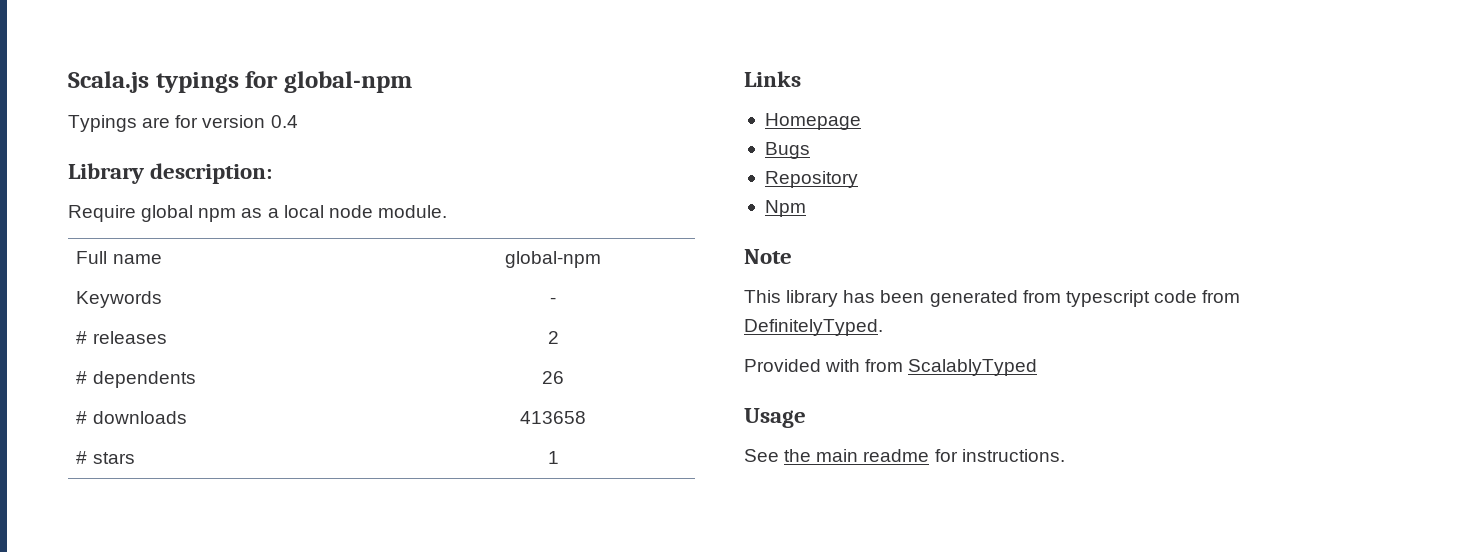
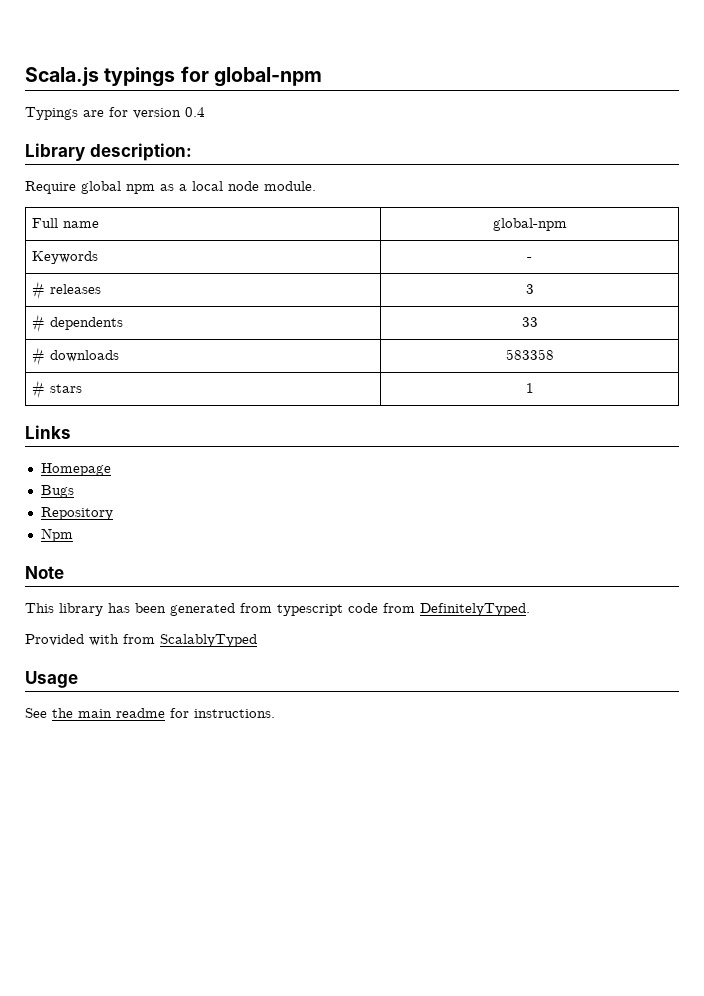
[547,331,559,344] 2 -> [525,284,534,294] 3
[542,371,564,384] 26 -> [521,317,538,327] 33
[520,411,586,424] 413658 -> [505,349,554,360] 583358

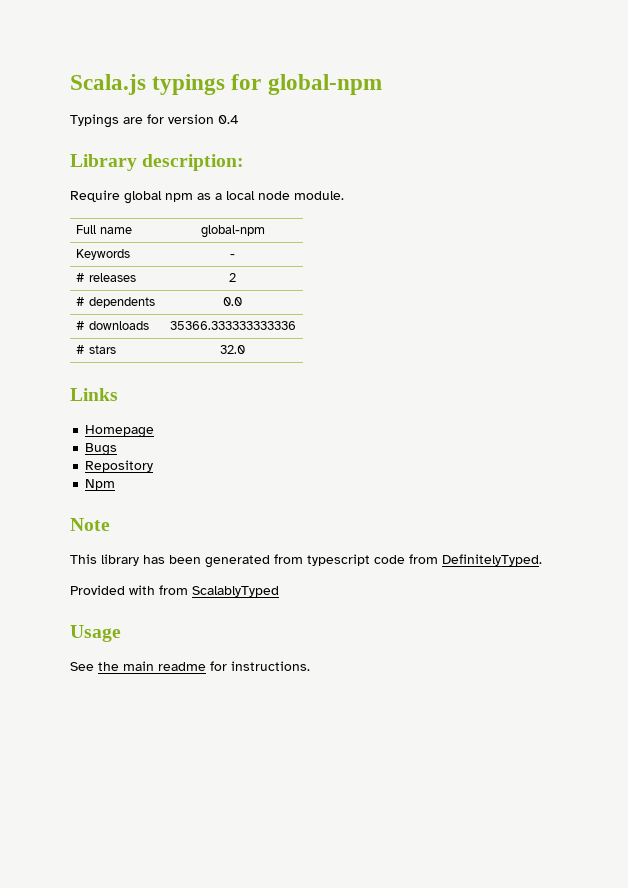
[525,284,534,294] 3 -> [229,273,236,282] 2
[521,317,538,327] 33 -> [223,297,242,306] 0.0
[505,349,554,360] 583358 -> [169,321,296,330] 35366.333333333336
[525,383,534,393] 1 -> [220,345,245,354] 32.0

